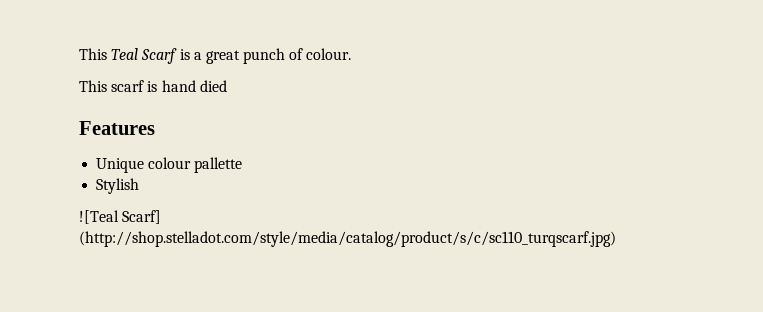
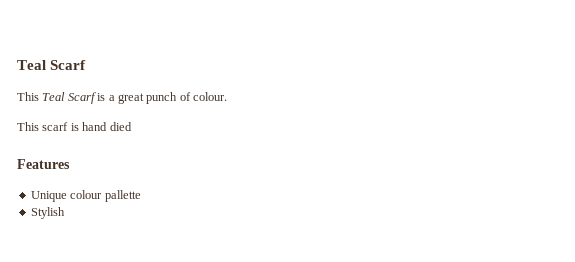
(79, 54) none -> [17,60,87,70] Teal Scarf //
[79,210,162,224] [79,231,616,247] // ![Teal Scarf] (http://shop.stelladot.com/style/media/catalog/product/s/c/sc110_turqscarf.jpg) -> (65, 213) none

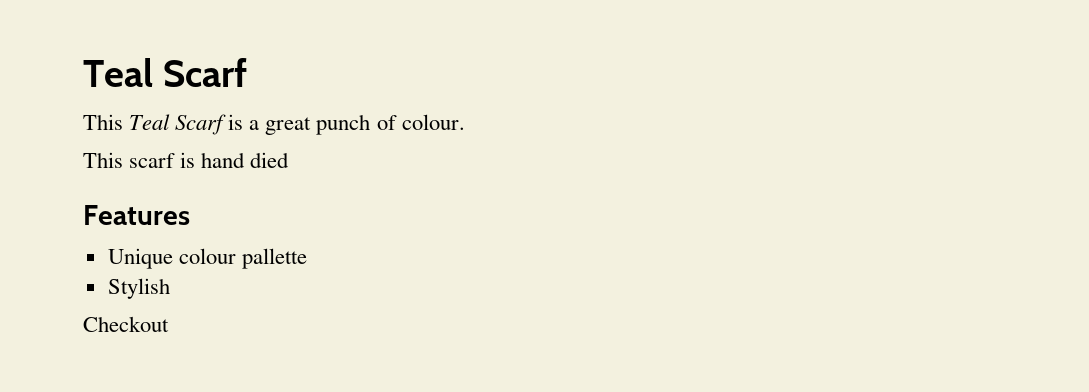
(65, 213) none -> [83,316,169,332] // Checkout

